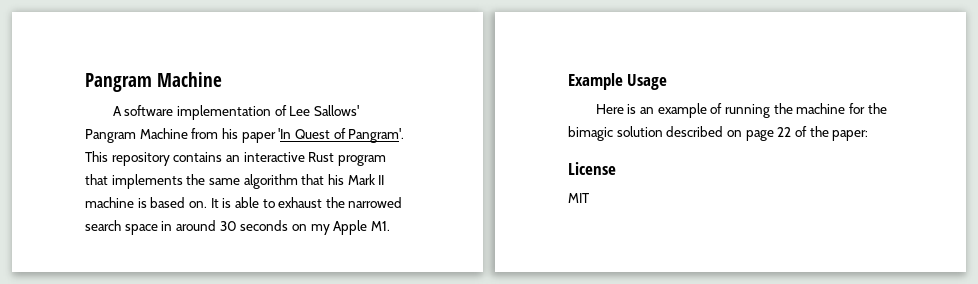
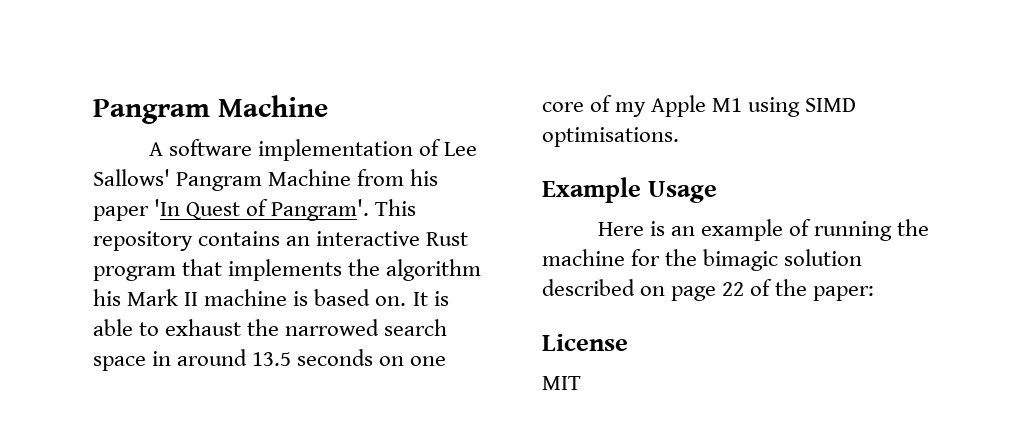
[208,174,325,189] same algorithm that -> [386,259,482,281] algorithm
[219,221,237,231] 30 -> [252,352,292,366] 13.5
[310,220,390,235] my Apple M1. -> [410,356,447,366] [542,95,857,117] [542,127,679,147] one core of my Apple M1 using SIMD optimisations.

